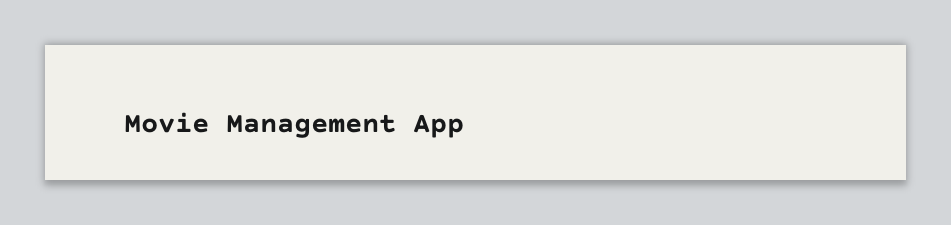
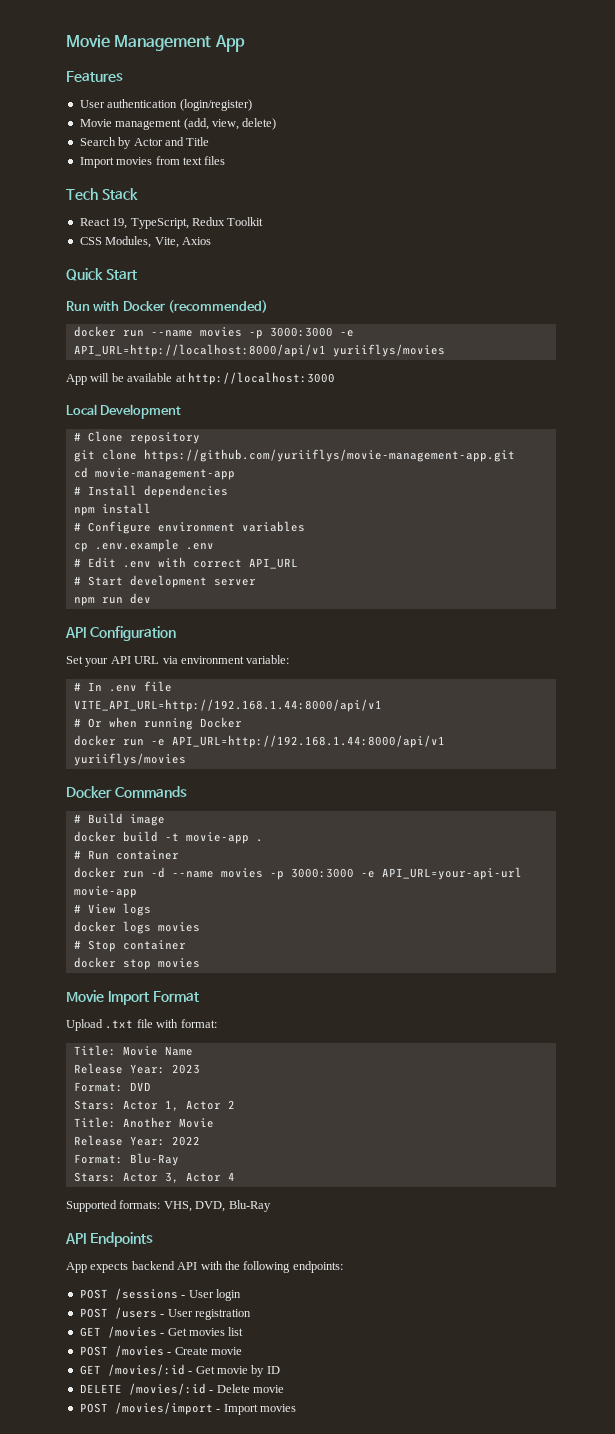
(464, 126) none -> [66,71,123,82] [79,99,252,111] [79,118,277,130] [79,137,210,149] [79,156,226,168] [66,188,138,200] [79,217,264,229] [79,236,211,248] [66,268,137,281] [66,300,269,313] [73,326,354,339] [73,344,445,357] [66,372,335,385] [66,404,182,419] [73,431,200,444] [73,449,515,462] [73,467,235,480] [73,485,228,498] [73,503,151,516] [73,521,305,534] [73,539,214,552] [73,557,298,569] [73,575,256,588] [73,593,151,606] [65,626,176,641] [66,655,290,667] [73,681,172,692] [73,699,382,712] [73,717,242,730] [73,735,445,748] [73,753,186,766] [66,786,187,798] [73,813,165,826] [73,831,263,844] [73,850,179,860] [73,867,522,880] [73,886,137,898] [73,903,151,916] [73,921,200,934] [73,940,186,952] [73,957,200,970] [66,990,199,1005] [66,1019,217,1031] [73,1045,193,1056] [73,1063,200,1074] [73,1082,151,1092] [73,1100,235,1111] [73,1117,214,1128] [73,1135,200,1146] [73,1153,179,1166] [73,1172,235,1183] [66,1200,271,1212] [65,1232,153,1247] [66,1261,343,1273] [79,1288,241,1301] [79,1307,251,1320] [79,1326,244,1338] [79,1345,242,1357] [79,1364,280,1377] [79,1383,284,1395] [79,1402,296,1415] // Features // User authentication (login/register) // Movie management (add, view, delete) // Search by Actor and Title // Import movies from text files // Tech Stack // React 19, TypeScript, Redux Toolkit // CSS Modules, Vite, Axios // Quick Start // Run with Docker (recommended) // docker run --name movies -p 3000:3000 -e API_URL=http://localhost:8000/api/v1 yuriiflys/movies // App will be available at http://localhost:3000 // Local Development // # Clone repository // git clone https://github.com/yuriiflys/movie-management-app.git // cd movie-management-app // # Install dependencies // npm install // # Configure environment variables // cp .env.example .env // # Edit .env with correct API_URL // # Start development server // npm run dev // API Configuration // Set your API URL via environment variable: // # In .env file // VITE_API_URL=http://192.168.1.44:8000/api/v1 // # Or when running Docker // docker run -e API_URL=http://192.168.1.44:8000/api/v1 yuriiflys/movies // Docker Commands // # Build image // docker build -t movie-app . // # Run container // docker run -d --name movies -p 3000:3000 -e API_URL=your-api-url movie-app // # View logs // docker logs movies // # Stop container // docker stop movies // Movie Import Format // Upload .txt file with format: // Title: Movie Name // Release Year: 2023 // Format: DVD // Stars: Actor 1, Actor 2 // Title: Another Movie // Release Year: 2022 // Format: Blu-Ray // Stars: Actor 3, Actor 4 // Supported formats: VHS, DVD, Blu-Ray // API Endpoints // App expects backend API with the following endpoints: // POST /sessions - User login // POST /users - User registration // GET /movies - Get movies list // POST /movies - Create movie // GET /movies/:id - Get movie by ID // DELETE /movies/:id - Delete movie // POST /movies/import - Import movies

